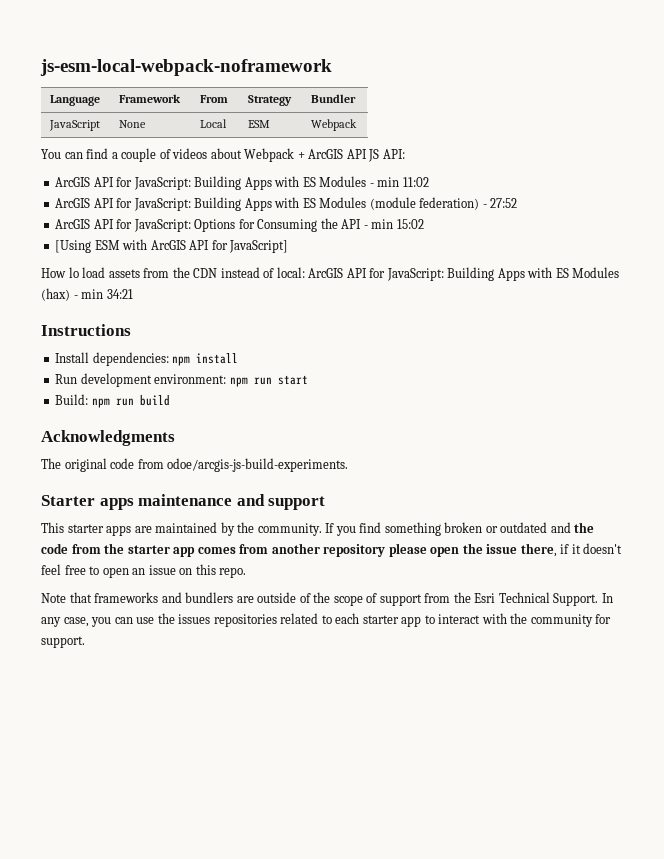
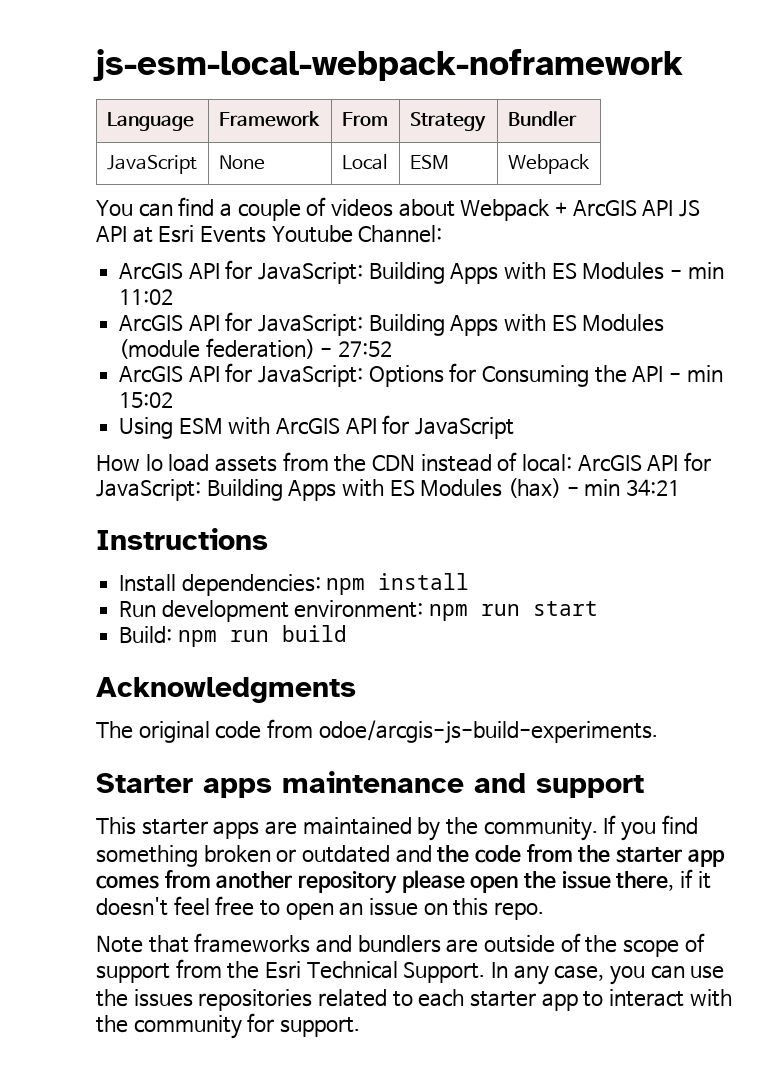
[382,149,405,159] API: -> [96,225,443,243] API at Esri Events Youtube Channel:
[55,240,92,253] [Using -> [119,417,174,439] Using
[229,240,289,253] JavaScript] -> [415,417,515,439] JavaScript

